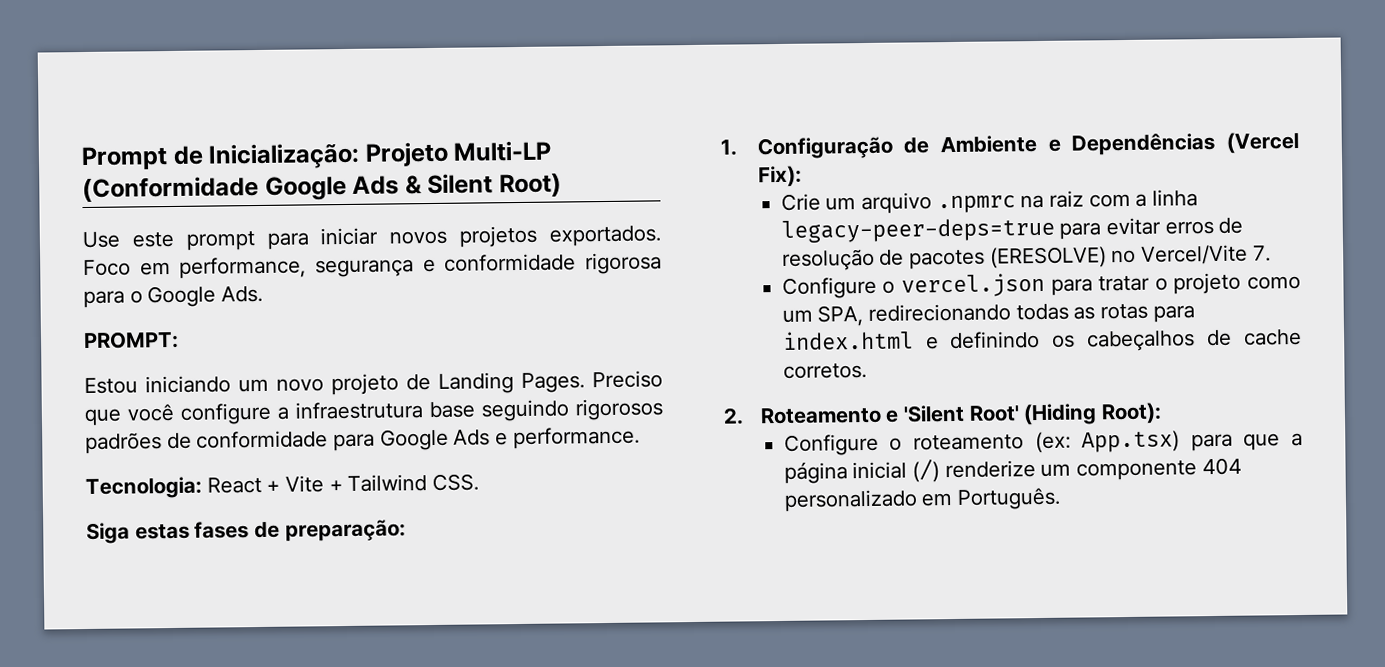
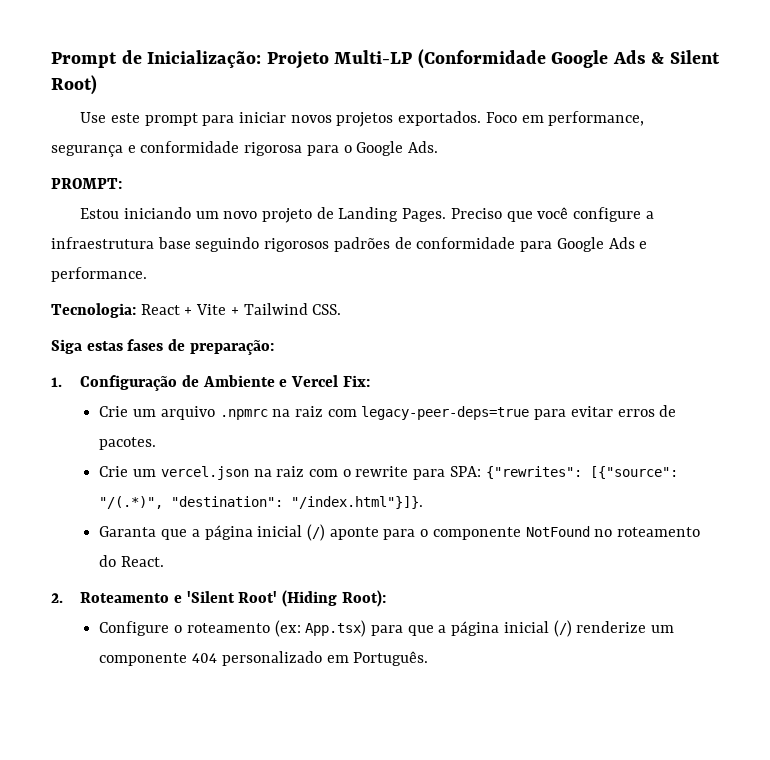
[1071,132,1299,156] [757,165,802,188] Dependências (Vercel Fix): -> [291,375,370,387] Vercel Fix:
[1135,189,1199,207] a linha -> (357, 413) none
[781,244,1271,271] [781,272,1301,299] [781,303,1195,327] [781,328,1302,352] [782,362,867,379] resolução de pacotes (ERESOLVE) no Vercel/Vite 7. // Configure o vercel.json para tratar o projeto como um SPA, redirecionando todas as rotas para index.html e definindo os cabeçalhos de cache corretos. -> [99,437,157,450] [99,466,678,480] [99,496,424,509] [99,524,701,541] [99,555,165,567] pacotes. // Crie um vercel.json na raiz com o rewrite para SPA: {"rewrites": [{"source": "/(.*)", "destination": "/index.html"}]}. // Garanta que a página inicial (/) aponte para o componente NotFound no roteamento do React.

